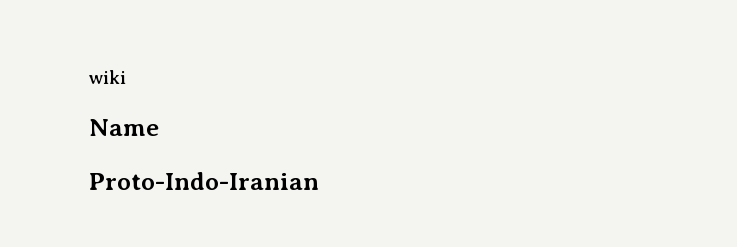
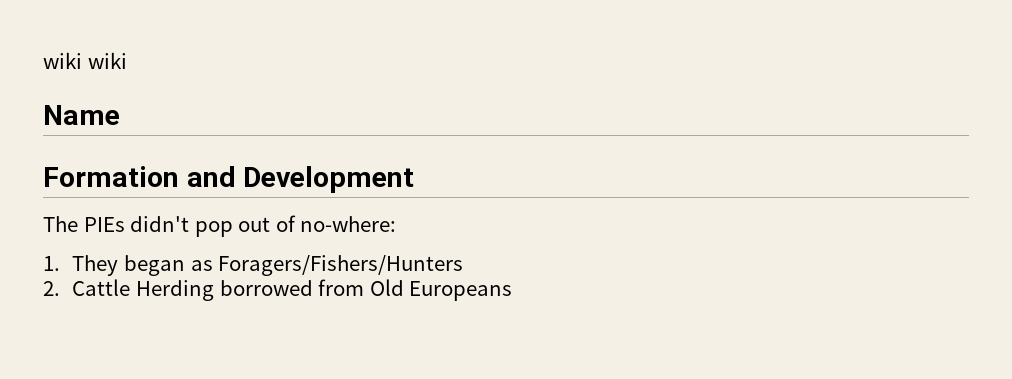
[89,70,126,84] wiki -> [43,52,127,69] wiki wiki
[89,172,319,190] Proto-Indo-Iranian -> [43,166,415,193] [43,215,397,237] [43,255,464,276] [43,279,513,301] Formation and Development // The PIEs didn't pop out of no-where: // 1. They began as Foragers/Fishers/Hunters // 2. Cattle Herding borrowed from Old Europeans

